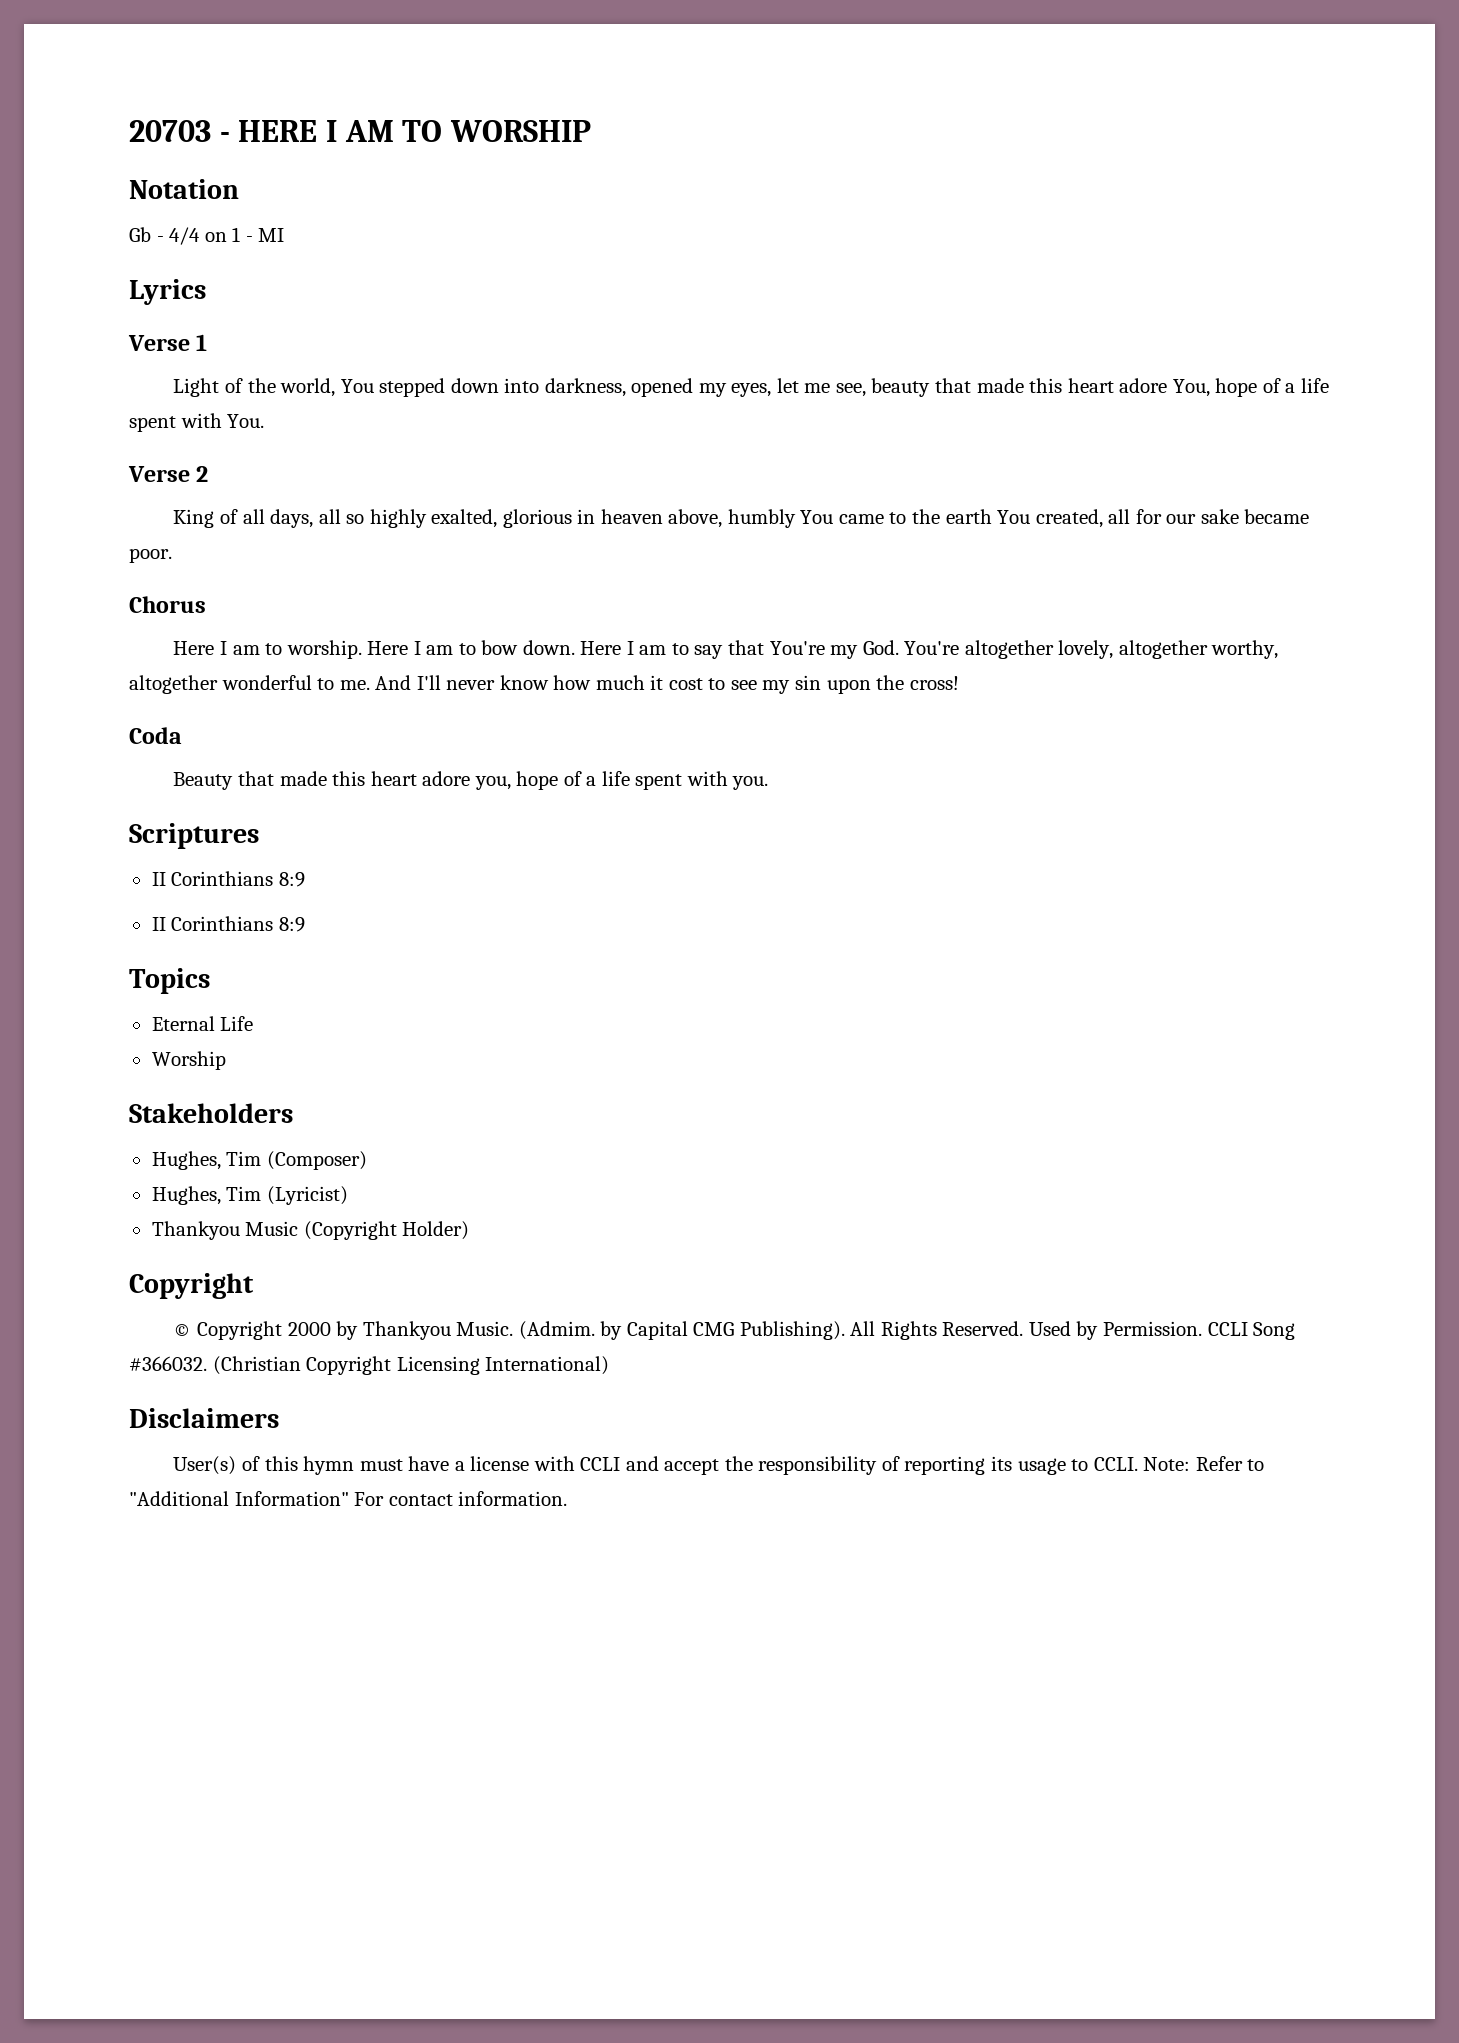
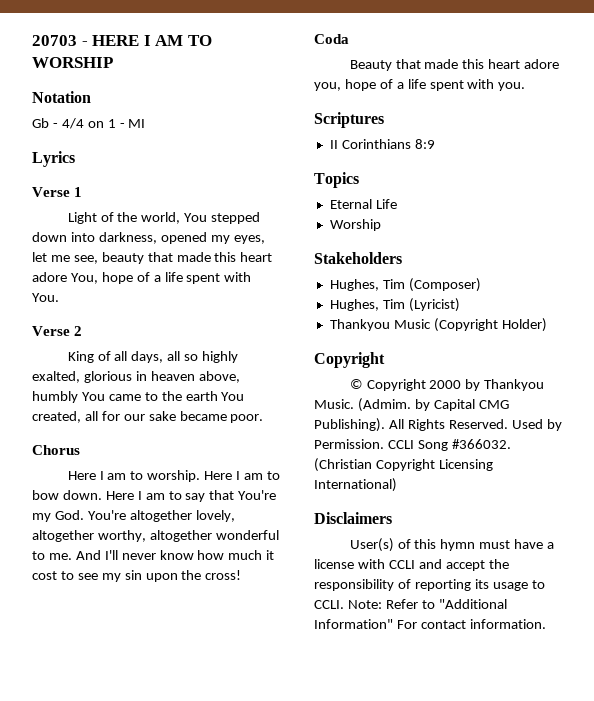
[151,916,305,932] // II Corinthians 8:9 -> (435, 144) none

